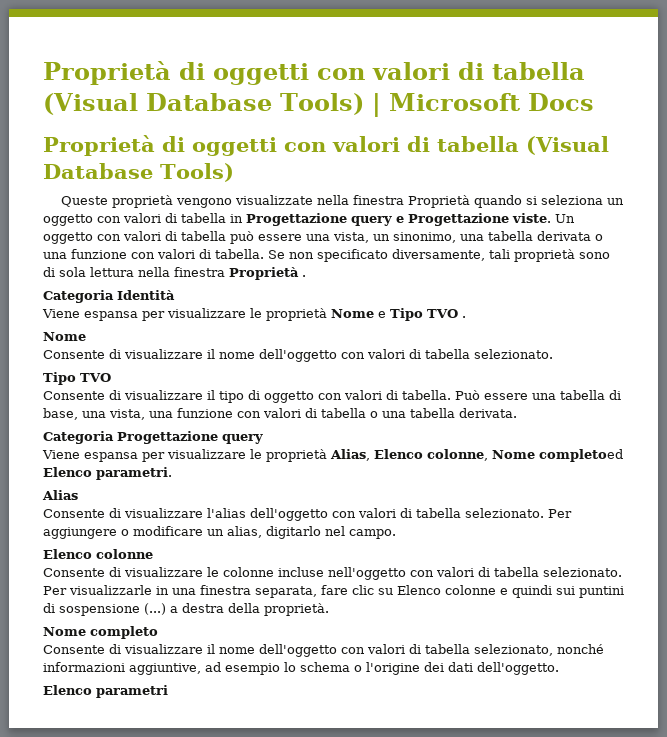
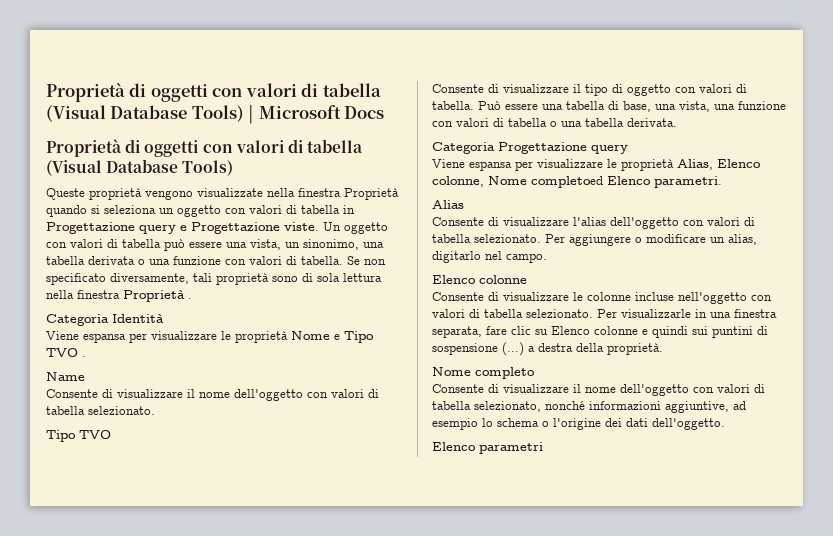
[43,332,86,341] Nome -> [46,372,85,381] Name

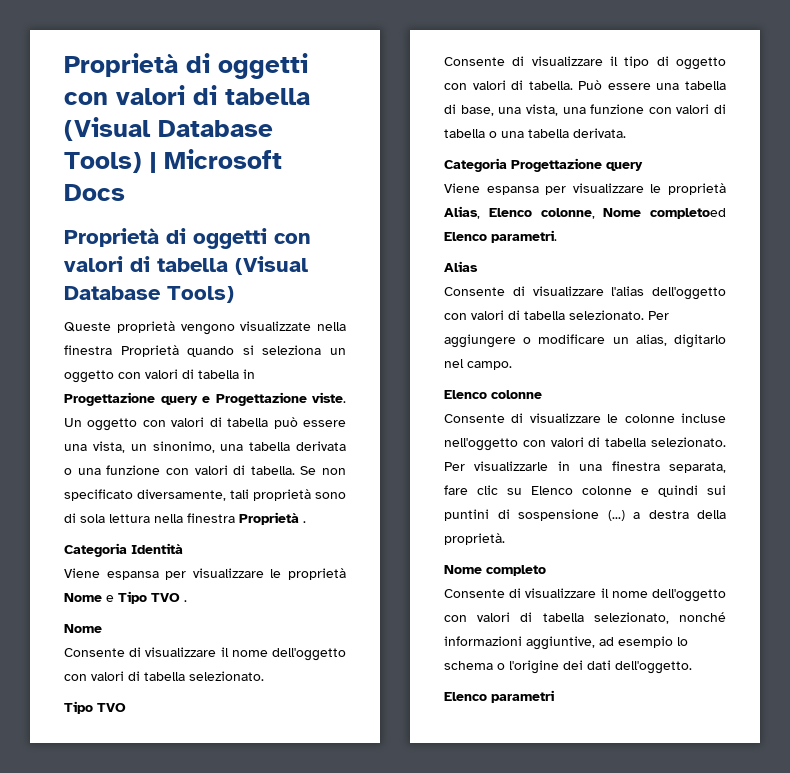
[46,372,85,381] Name -> [64,624,102,633] Nome

